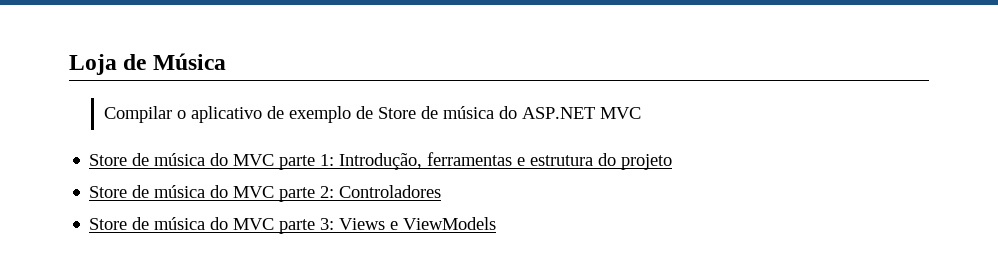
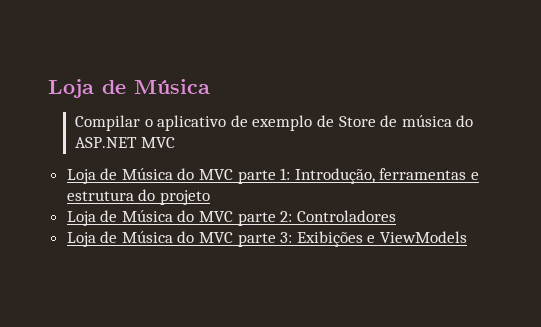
[89,153,206,166] Store de música -> [66,168,173,184] Loja de Música
[89,185,206,198] Store de música -> [66,210,173,226] Loja de Música
[89,217,206,230] Store de música -> [66,231,173,247] Loja de Música
[339,218,386,230] Views -> [296,231,363,247] Exibições

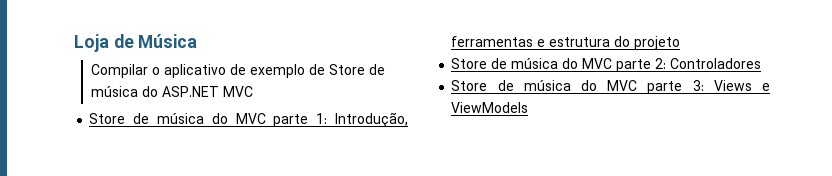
[66,168,173,184] Loja de Música -> [89,113,204,124] Store de música
[66,210,173,226] Loja de Música -> [451,58,559,69] Store de música
[66,231,173,247] Loja de Música -> [451,80,571,91] Store de música
[296,231,363,247] Exibições -> [713,80,752,91] Views

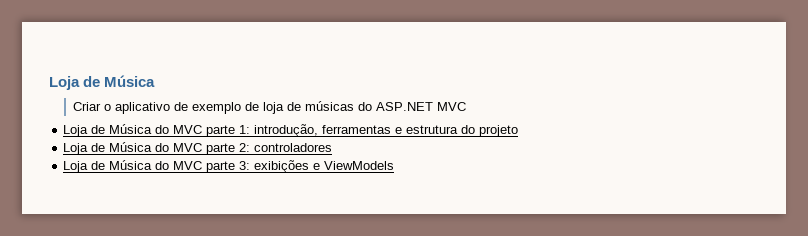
[90,64,148,78] Compilar -> [73,102,102,111] Criar
[328,64,385,75] [90,86,138,97] Store de música -> [263,101,355,114] loja de músicas
[89,113,204,124] Store de música -> [63,124,153,137] Loja de Música
[335,112,409,128] Introdução, -> [254,124,319,137] introdução,
[451,58,559,69] Store de música -> [63,142,153,155] Loja de Música
[670,58,762,69] [451,80,571,91] Controladores // Store de música -> [254,143,333,152] [63,160,153,173] controladores // Loja de Música
[713,80,752,91] Views -> [254,160,310,173] exibições

